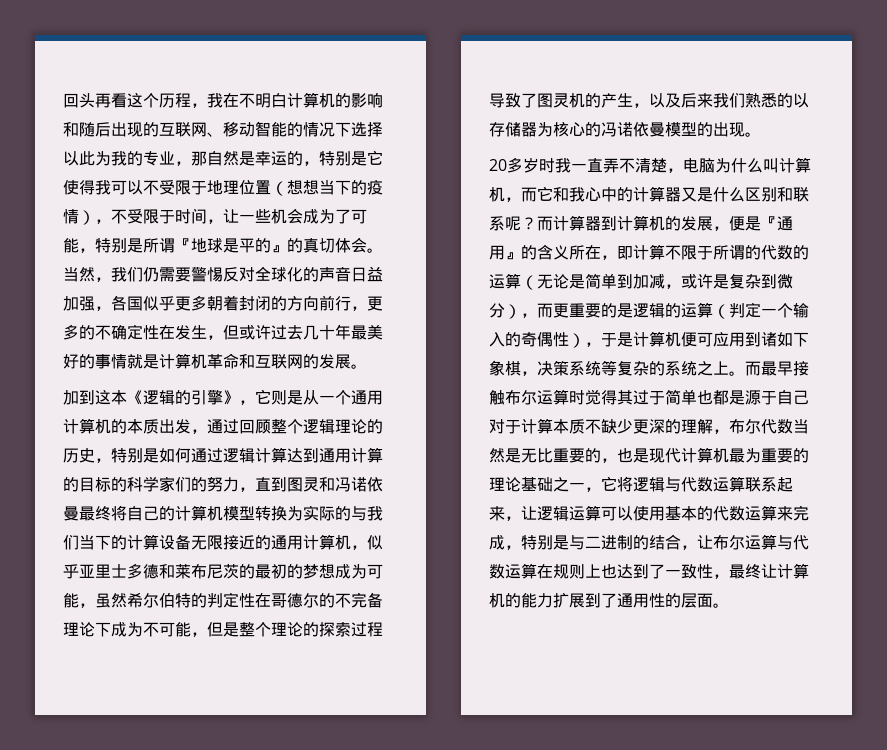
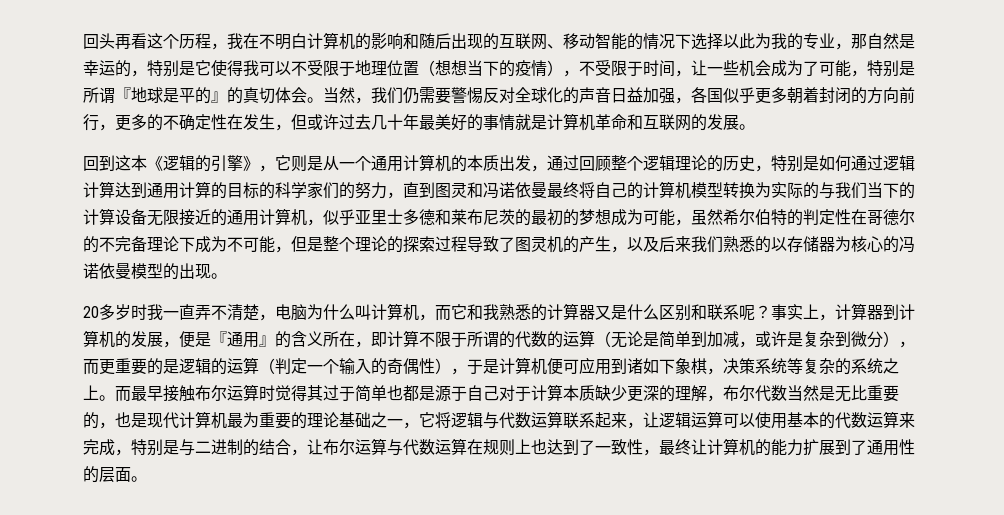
[63,390,79,405] 加 -> [83,156,99,171] 回
[585,187,617,202] 心中 -> [499,304,531,320] 熟悉
[537,216,553,231] 而 -> [771,304,835,321] 事实上，
[585,419,601,434] 不 -> (595, 393) none

